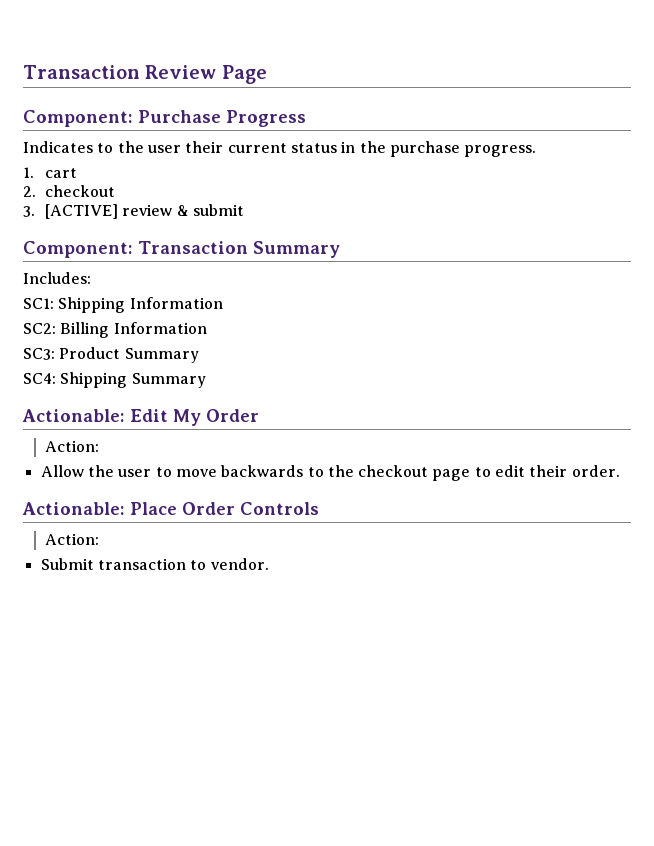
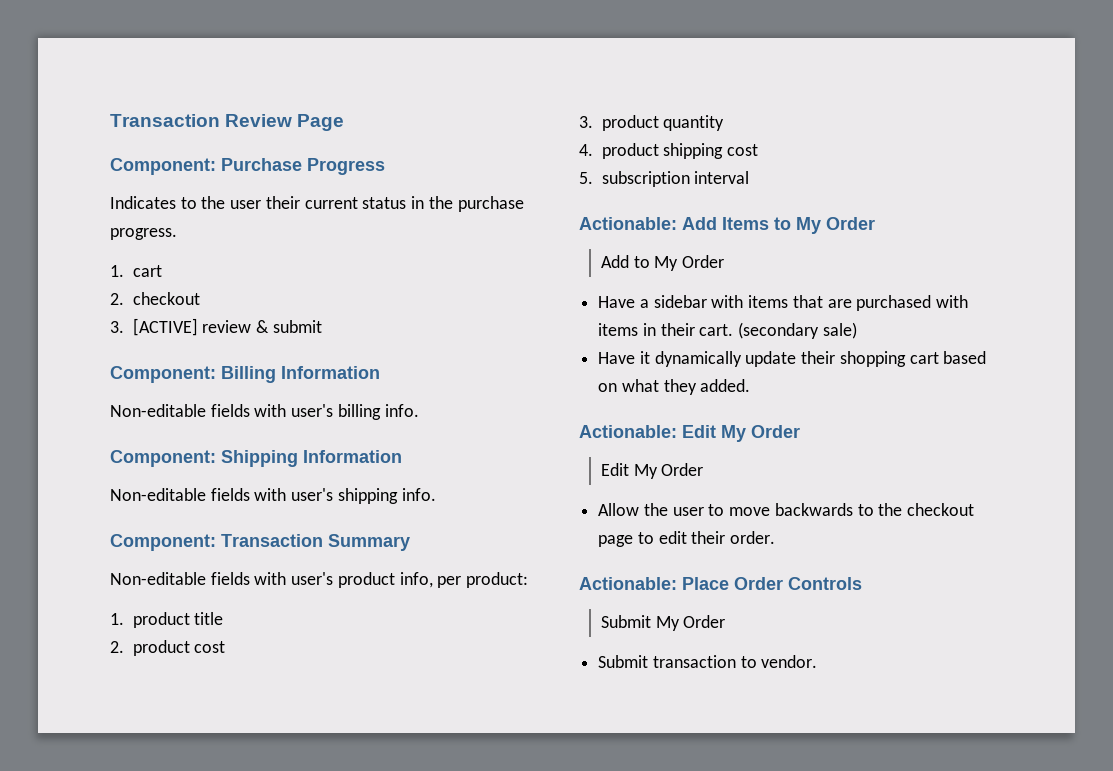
[138,241,340,258] [23,272,91,284] [23,297,223,313] [23,322,207,338] [23,347,199,363] [23,372,206,388] Transaction Summary // Includes: // SC1: Shipping Information // SC2: Billing Information // SC3: Product Summary // SC4: Shipping Summary -> [221,366,380,383] [110,404,419,420] [110,450,402,467] [110,488,436,504] [110,534,410,551] [110,572,529,588] [110,612,224,628] [110,640,226,656] [579,115,725,131] [579,143,759,159] [579,171,750,187] [579,217,875,234] [600,255,725,271] [598,295,969,311] [598,322,857,339] [598,351,987,367] [598,379,751,395] Billing Information // Non-editable fields with user's billing info. // Component: Shipping Information // Non-editable fields with user's shipping info. // Component: Transaction Summary // Non-editable fields with user's product info, per product: // 1. product title // 2. product cost // 3. product quantity // 4. product shipping cost // 5. subscription interval // Actionable: Add Items to My Order // Add to My Order // Have a sidebar with items that are purchased with items in their cart. (secondary sale) // Have it dynamically update their shopping cart based on what they added.
[44,440,99,452] Action: -> [600,463,704,479] Edit My Order
[44,533,99,545] Action: -> [600,615,726,631] Submit My Order

